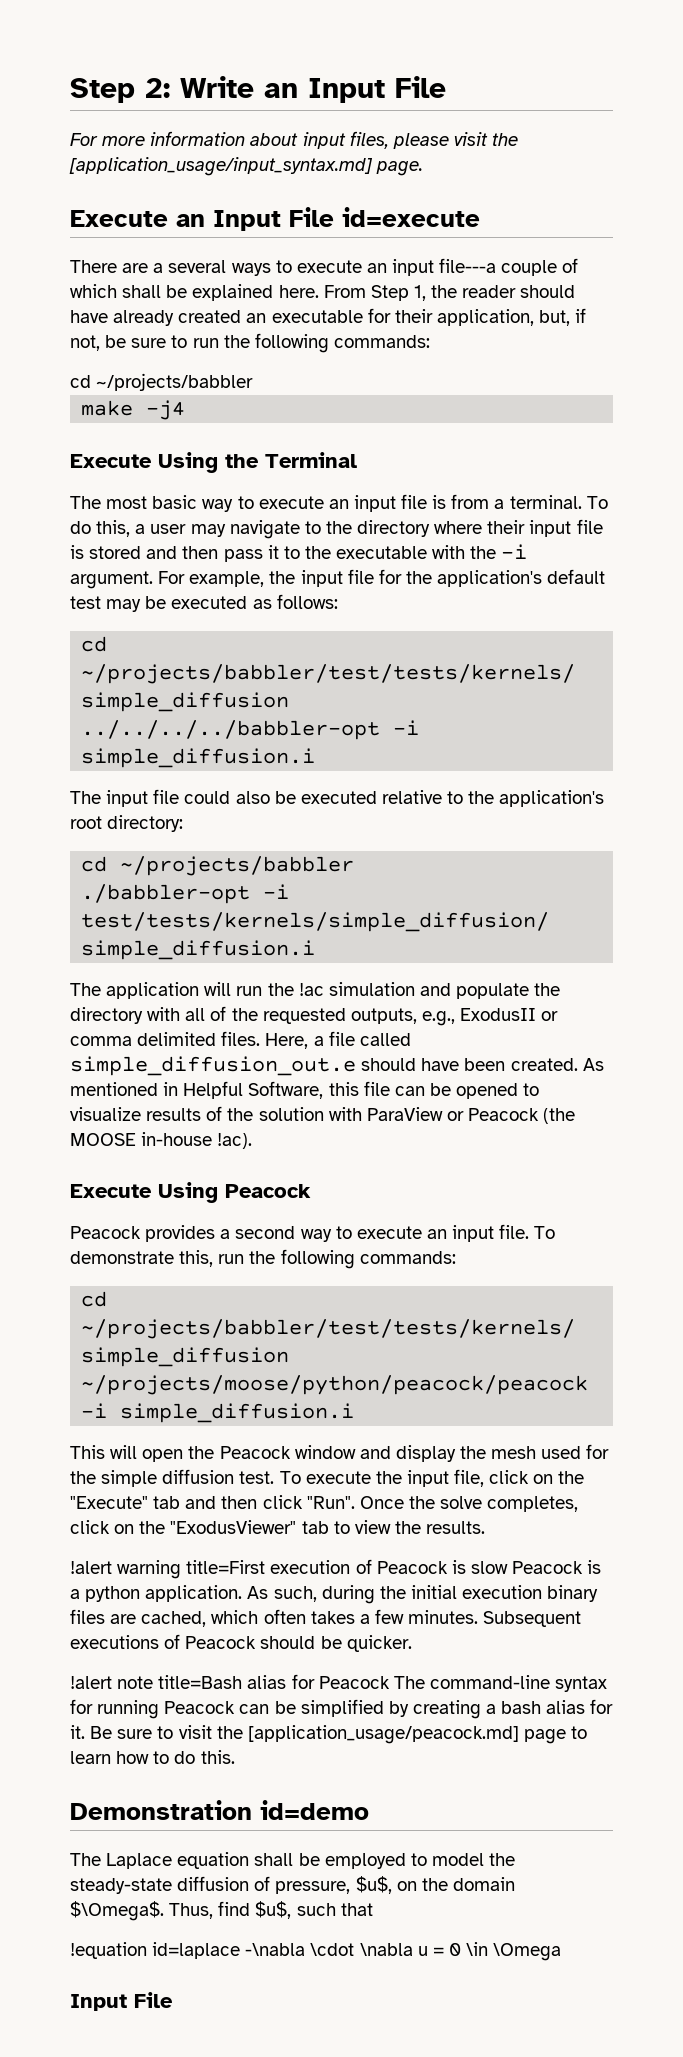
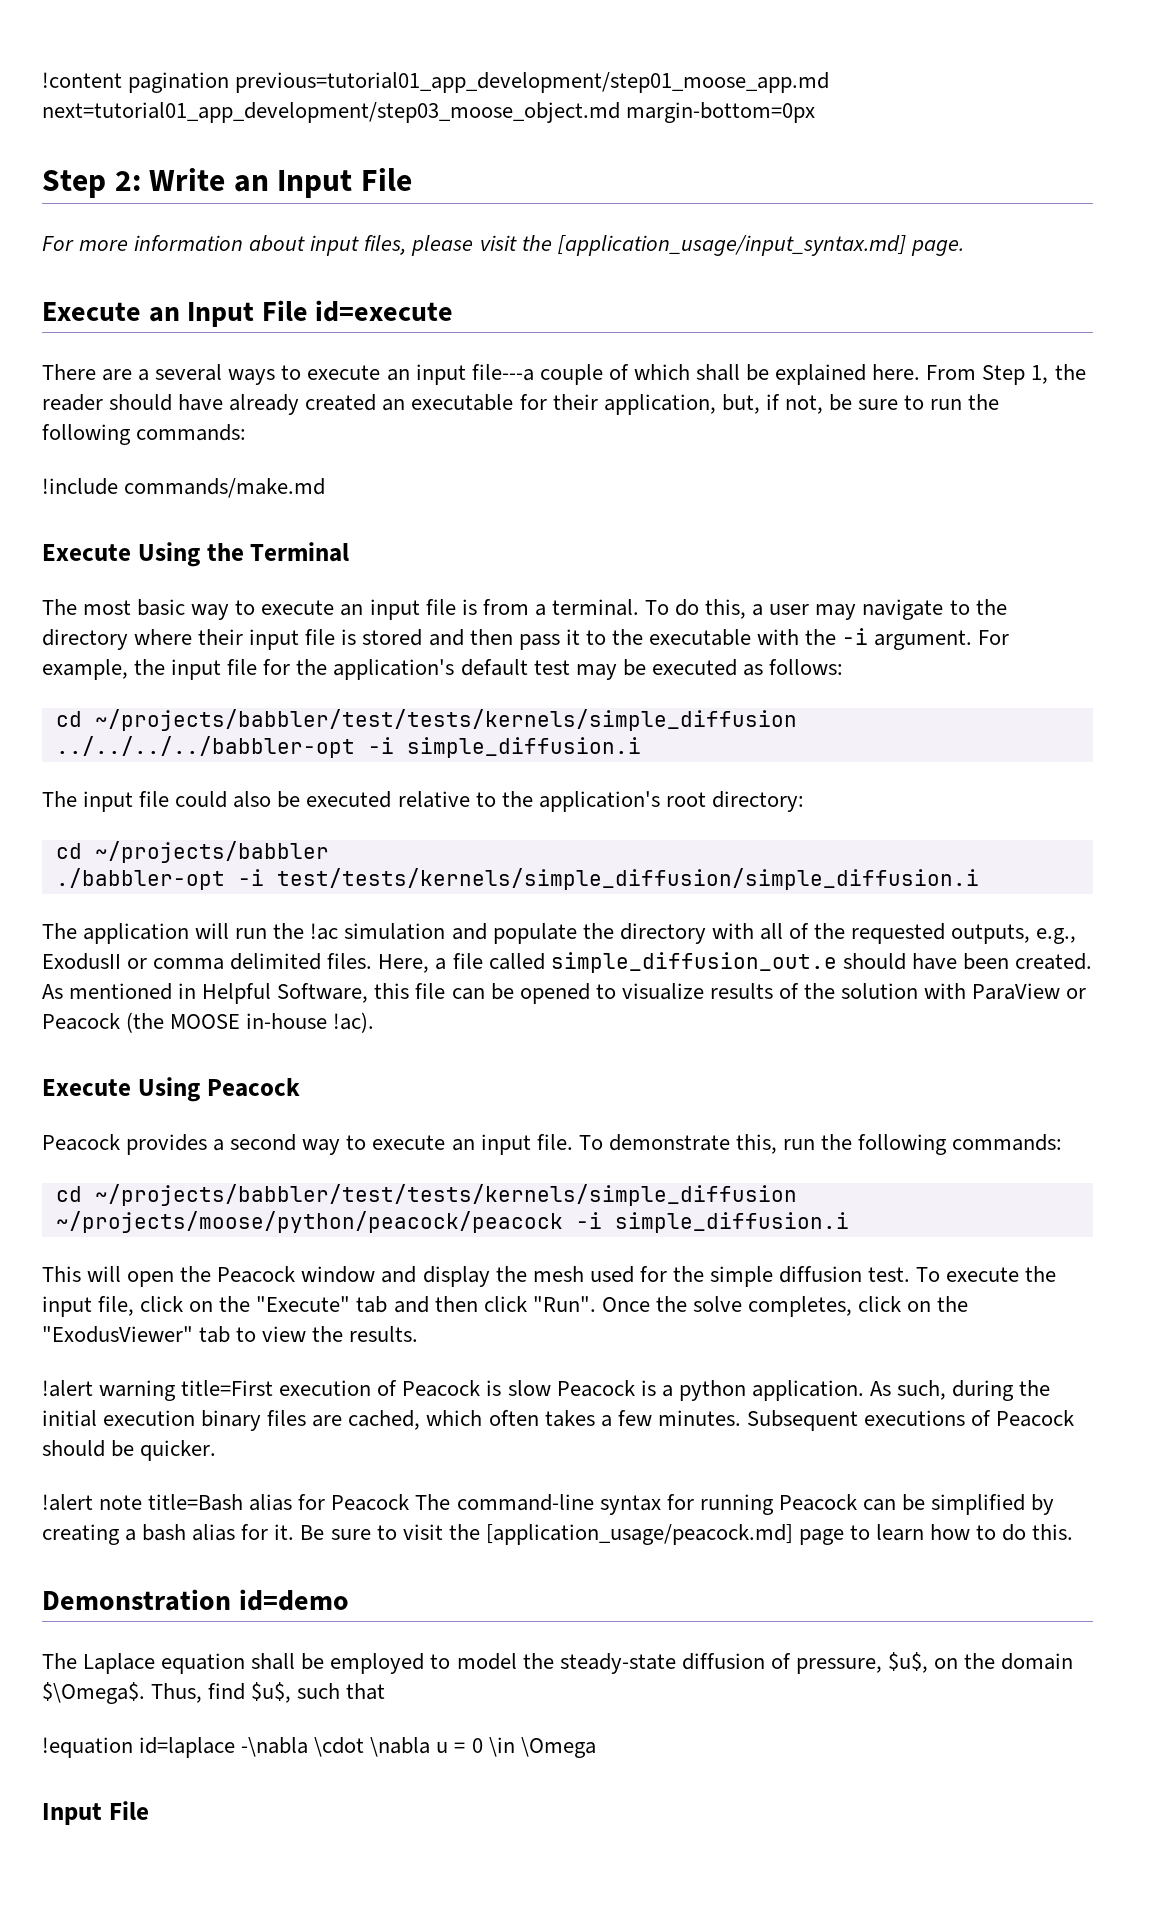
(70, 90) none -> [42,72,830,93] [42,102,816,123] !content pagination previous=tutorial01_app_development/step01_moose_app.md next=tutorial01_app_development/step03_moose_object.md margin-bottom=0px //
[70,373,254,391] [81,400,186,420] cd ~/projects/babbler // make -j4 -> [42,478,326,498] !include commands/make.md

